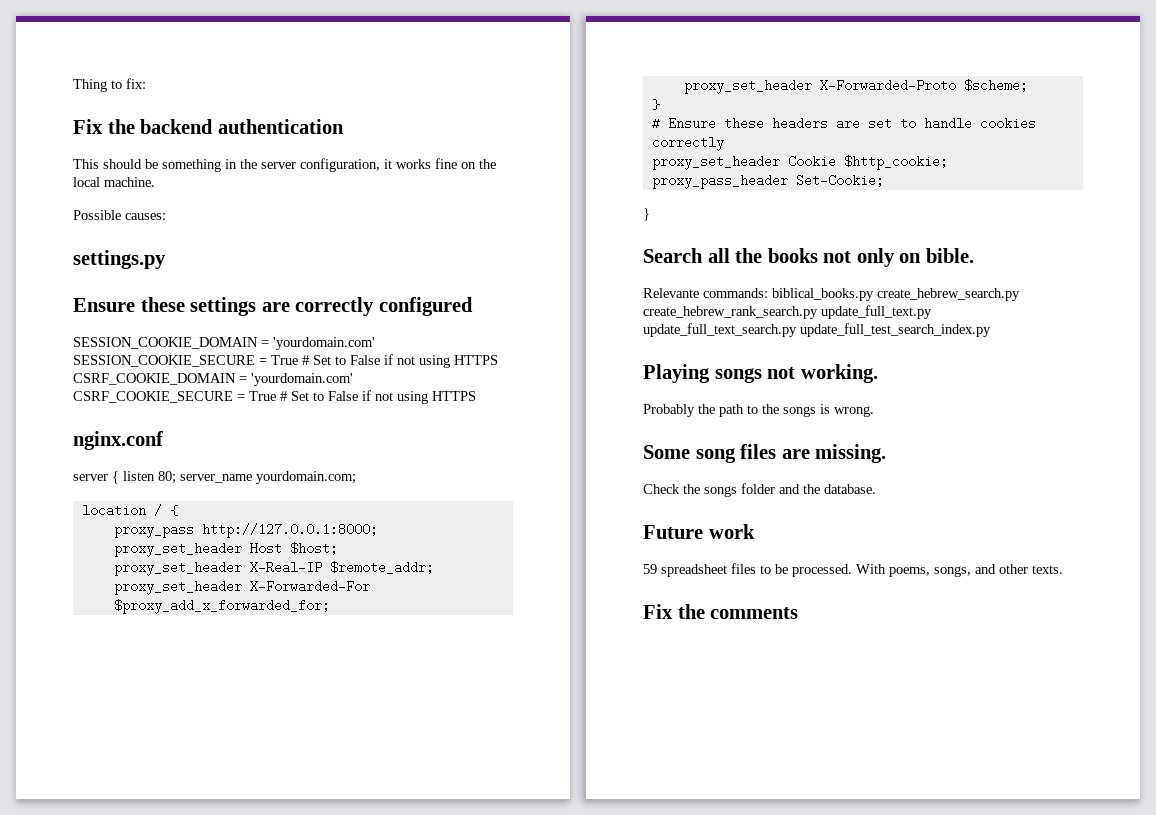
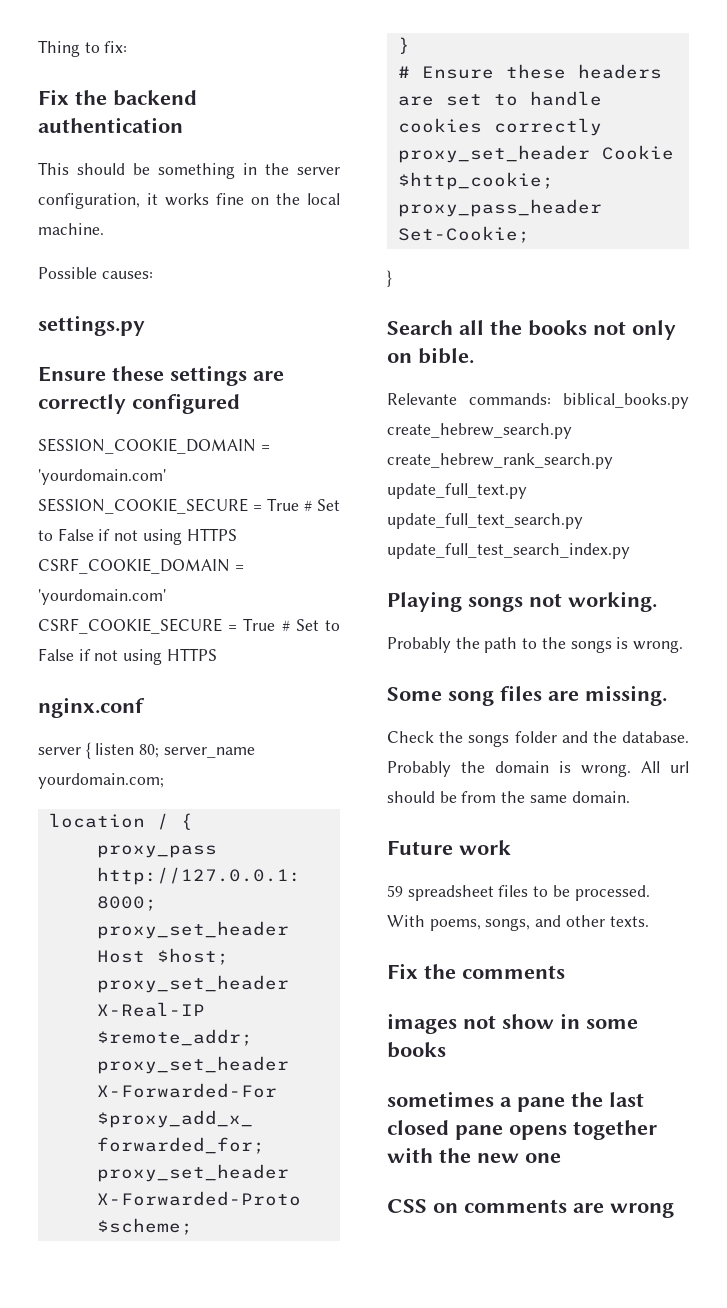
(876, 489) none -> [387,761,689,777] [387,791,630,803] Probably the domain is wrong. All url should be from the same domain.
(799, 613) none -> [387,1013,638,1034] [387,1042,446,1058] [387,1091,644,1112] [387,1120,657,1140] [387,1147,561,1163] [387,1199,674,1218] // images not show in some books // sometimes a pane the last closed pane opens together with the new one // CSS on comments are wrong

